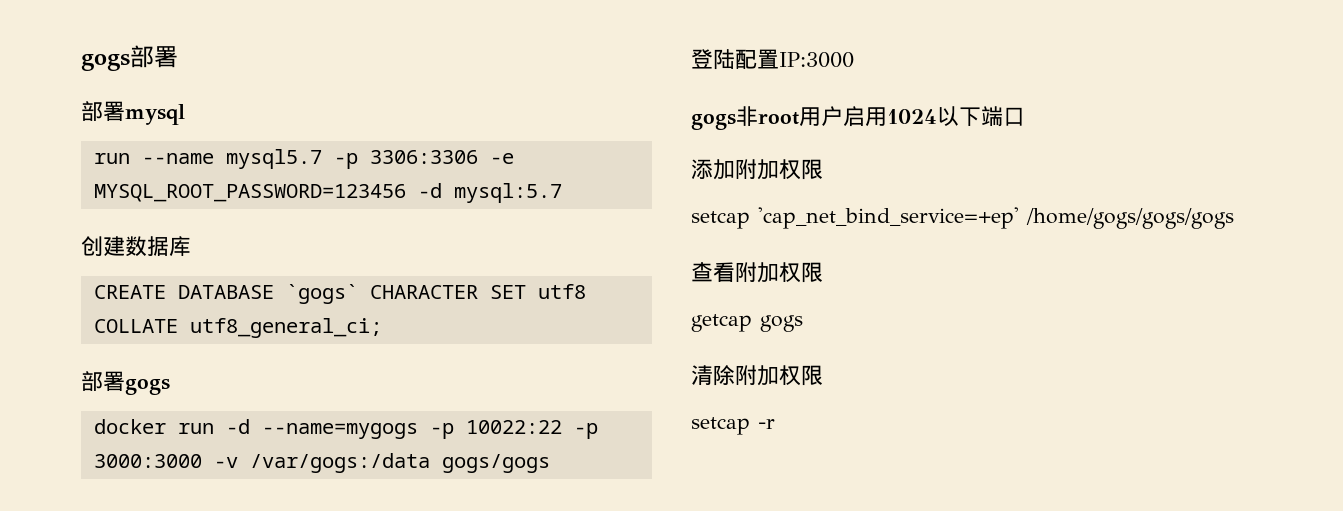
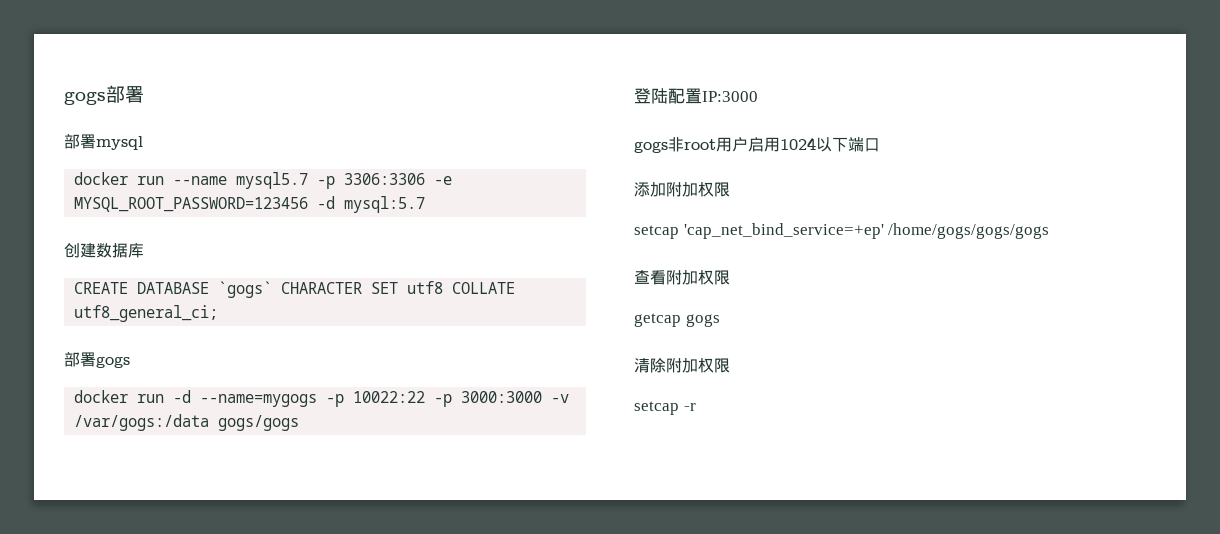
(185, 114) none -> [74,172,129,185] docker

